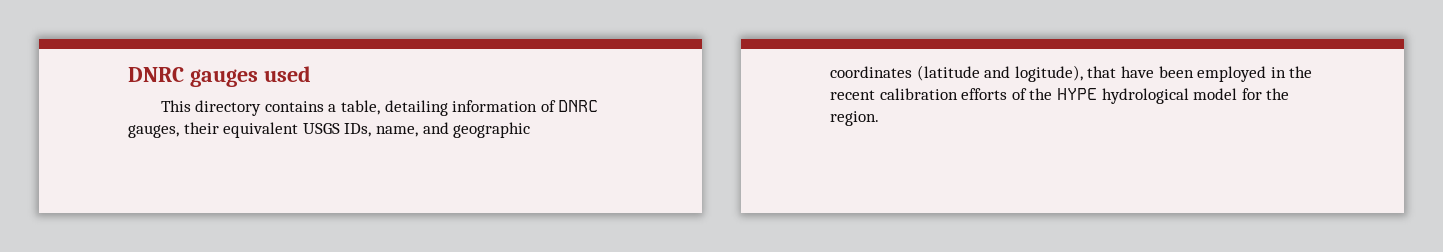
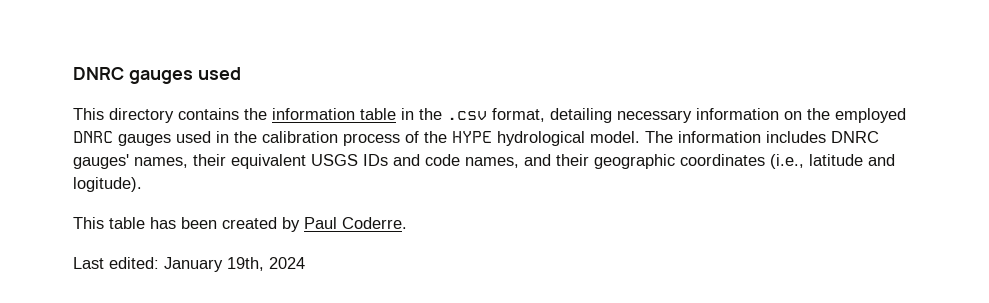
[328,100,599,116] [128,122,531,138] [830,65,1313,82] [830,88,1290,104] [830,111,879,126] a table, detailing information of DNRC gauges, their equivalent USGS IDs, name, and geographic coordinates (latitude and logitude), that have been employed in the recent calibration efforts of the HYPE hydrological model for the region. -> [244,108,906,123] [73,131,879,146] [73,154,895,169] [73,177,142,192] [73,217,407,232] [73,257,305,272] the information table in the .csv format, detailing necessary information on the employed DNRC gauges used in the calibration process of the HYPE hydrological model. The information includes DNRC gauges' names, their equivalent USGS IDs and code names, and their geographic coordinates (i.e., latitude and logitude). // This table has been created by Paul Coderre. // Last edited: January 19th, 2024

